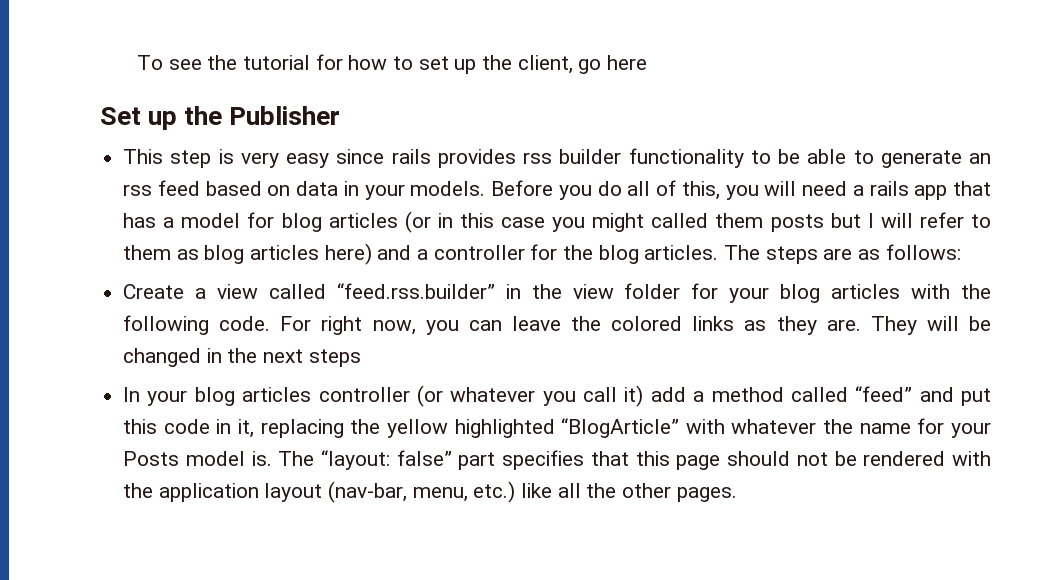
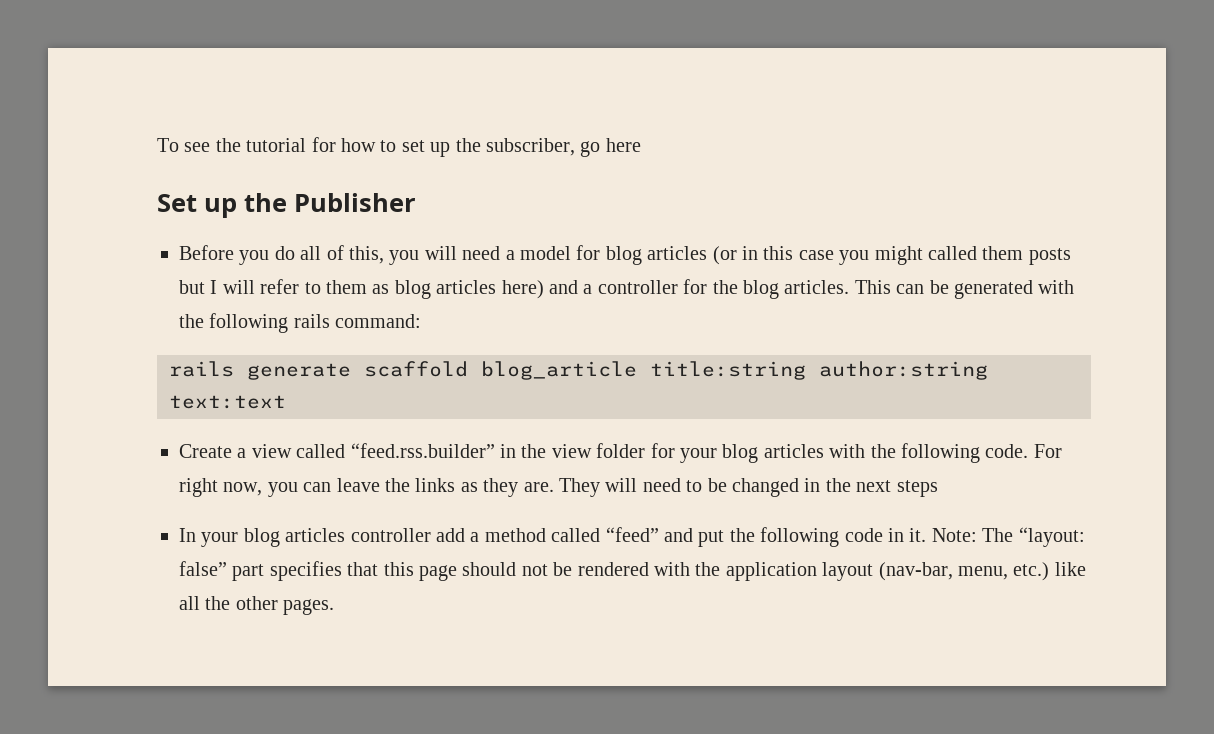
[517,55,573,74] client, -> [485,138,575,156] subscriber,
[123,148,991,168] [123,180,486,200] This step is very easy since rails provides rss builder functionality to be able to generate an rss feed based on data in your models. -> (416, 202) none
[869,181,991,200] [123,213,175,228] rails app that has a -> (515, 255) none
[724,244,961,264] The steps are as follows: -> [854,280,1075,299] [179,313,422,333] [169,361,988,380] [169,395,286,409] This can be generated with the following rails command: // rails generate scaffold blog_article title:string author:string text:text
[611,316,683,331] colored -> (410, 485) none
(959, 323) none -> [642,478,703,492] need to
[416,385,644,407] (or whatever you call it) -> (431, 535) none
[123,418,991,438] [123,451,272,466] this code in it, replacing the yellow highlighted “BlogArticle” with whatever the name for your Posts model is. -> [729,527,977,547] the following code in it. Note:

